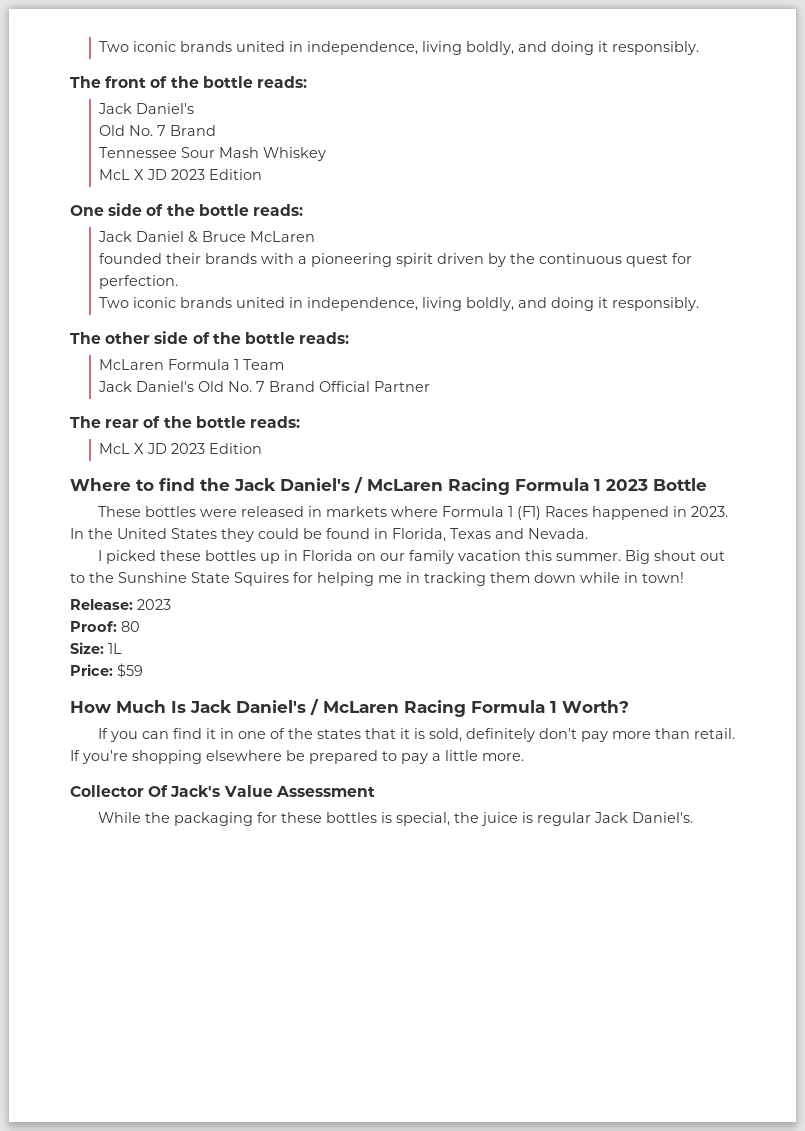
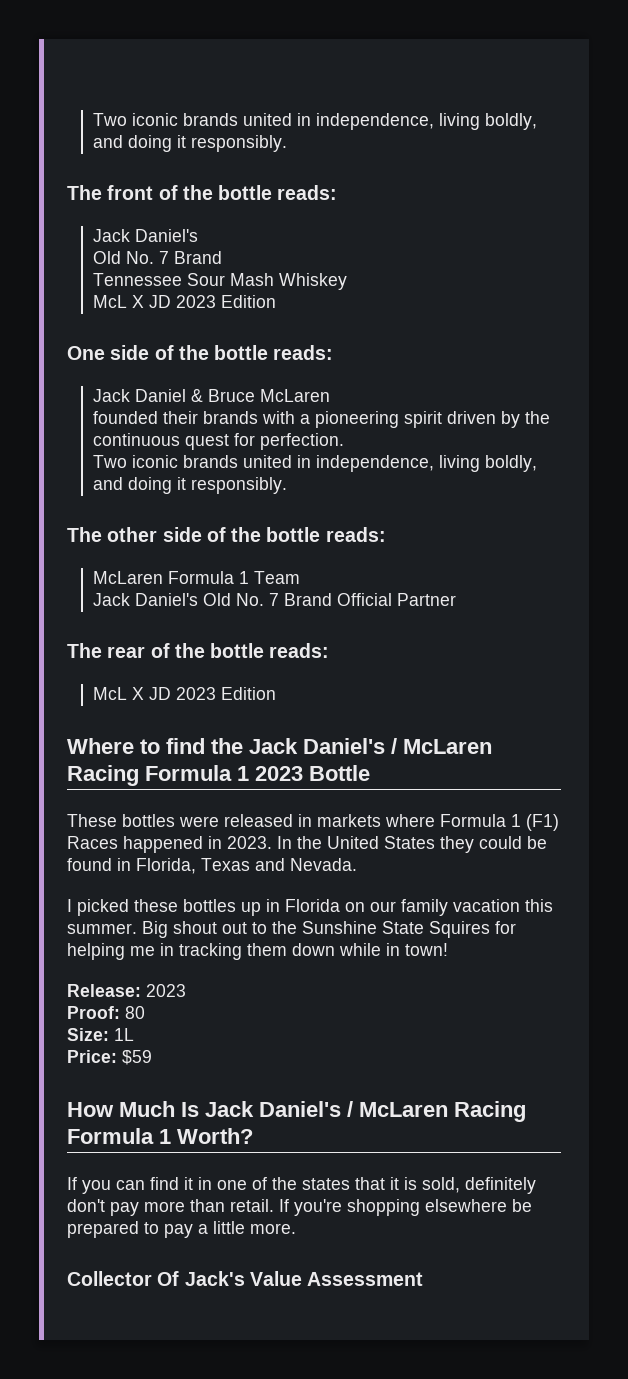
[97,812,693,826] // While the packaging for these bottles is special, the juice is regular Jack Daniel's. -> (424, 1279) none

